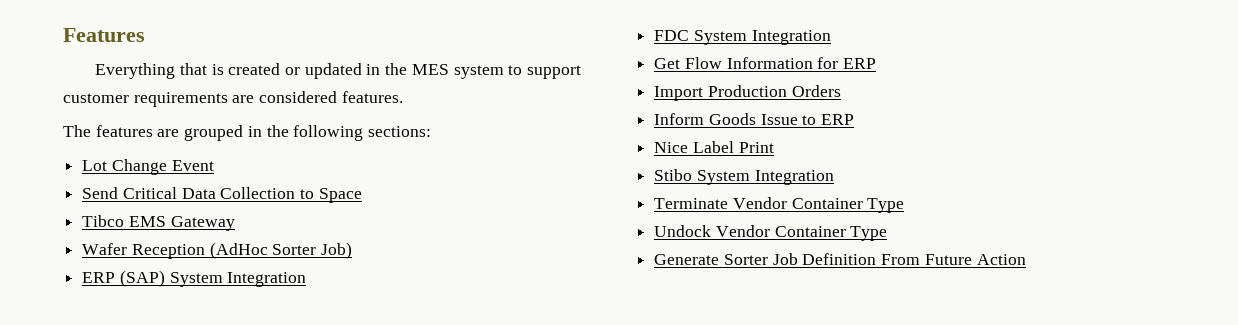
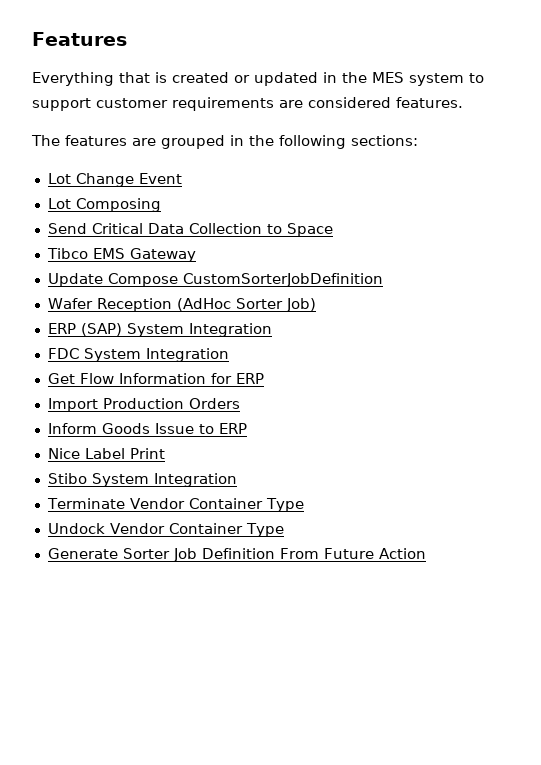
(214, 165) none -> [47,198,161,212] // Lot Composing
(235, 223) none -> [47,273,383,287] // Update Compose CustomSorterJobDefinition

